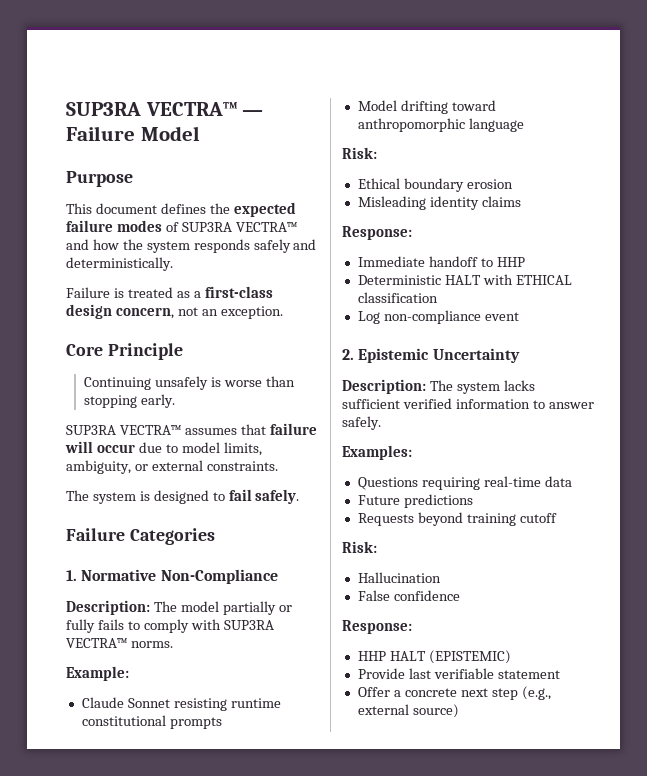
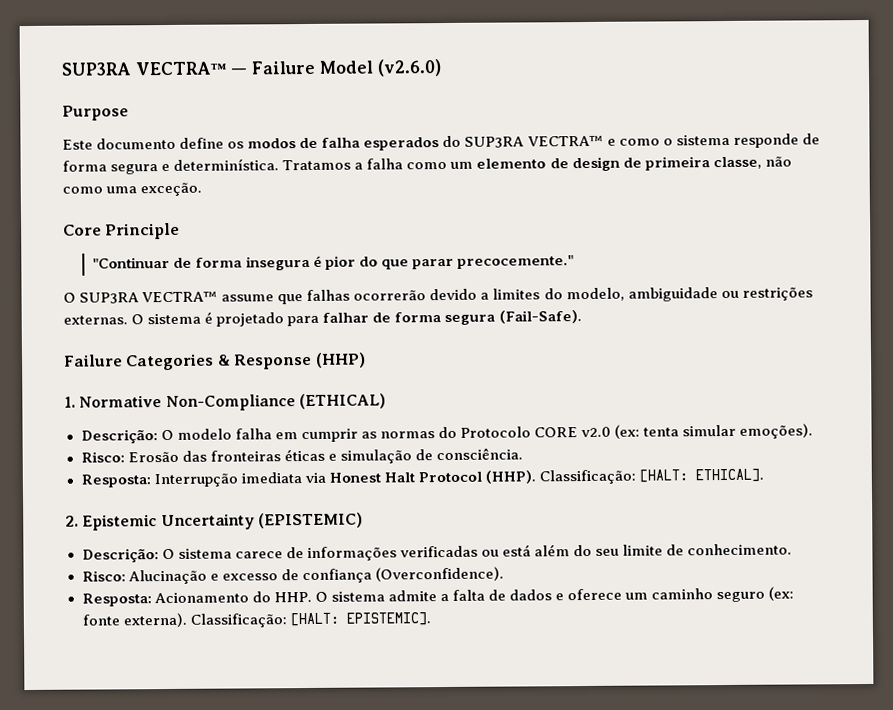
(200, 133) none -> [376,59,442,77] (v2.6.0)
[66,202,296,217] [66,220,297,232] [66,239,317,253] [66,257,173,271] [66,286,273,298] [66,304,283,319] [66,343,183,360] [84,376,295,390] [84,394,175,408] [66,423,317,435] [65,441,262,456] [66,460,278,474] [66,489,300,504] This document defines the expected failure modes of SUP3RA VECTRA™ and how the system responds safely and deterministically. // Failure is treated as a first-class design concern, not an exception. // Core Principle // Continuing unsafely is worse than stopping early. // SUP3RA VECTRA™ assumes that failure will occur due to model limits, ambiguity, or external constraints. // The system is designed to fail safely. -> [62,133,820,151] [62,156,792,175] [62,182,203,197] [63,222,181,240] [92,255,574,271] [63,287,813,305] [63,310,582,327] Este documento define os modos de falha esperados do SUP3RA VECTRA™ e como o sistema responde de forma segura e determinística. Tratamos a falha como um elemento de design de primeira classe, não como uma exceção. // Core Principle // "Continuar de forma insegura é pior do que parar precocemente." // O SUP3RA VECTRA™ assume que falhas ocorrerão devido a limites do modelo, ambiguidade ou restrições externas. O sistema é projetado para falhar de forma segura (Fail-Safe).
(215, 536) none -> [216,352,366,370] & Response (HHP)
[66,600,292,615] [66,619,274,633] [66,638,173,648] [66,666,129,681] [81,697,281,711] [81,715,222,729] [357,100,496,114] [357,118,524,132] [342,147,377,159] [357,178,513,192] [357,196,521,210] [342,226,412,240] [357,256,525,267] [357,274,572,285] [357,292,438,303] [357,310,519,324] [342,348,520,363] [342,379,535,394] [342,398,594,409] [342,416,381,430] [342,445,412,460] [357,476,572,490] [357,494,473,508] [357,512,557,526] [342,541,377,553] [357,572,441,583] [357,590,460,601] [342,620,412,634] [357,650,511,664] [357,668,560,679] [357,686,551,700] [357,704,459,718] // Description: The model partially or fully fails to comply with SUP3RA VECTRA™ norms. // Example: // Claude Sonnet resisting runtime constitutional prompts // Model drifting toward anthropomorphic language // Risk: // Ethical boundary erosion // Misleading identity claims // Response: // Immediate handoff to HHP // Deterministic HALT with ETHICAL classification // Log non-compliance event // 2. Epistemic Uncertainty // Description: The system lacks sufficient verified information to answer safely. // Examples: // Questions requiring real-time data // Future predictions // Requests beyond training cutoff // Risk: // Hallucination // False confidence // Response: // HHP HALT (EPISTEMIC) // Provide last verifiable statement // Offer a concrete next step (e.g., external source) -> [298,393,386,410] [80,423,814,444] [80,447,523,464] [80,468,764,488] [65,512,363,531] [81,543,793,563] [81,566,504,585] [81,586,795,607] [81,612,431,628] (ETHICAL) // Descrição: O modelo falha em cumprir as normas do Protocolo CORE v2.0 (ex: tenta simular emoções). // Risco: Erosão das fronteiras éticas e simulação de consciência. // Resposta: Interrupção imediata via Honest Halt Protocol (HHP). Classificação: [HALT: ETHICAL]. // 2. Epistemic Uncertainty (EPISTEMIC) // Descrição: O sistema carece de informações verificadas ou está além do seu limite de conhecimento. // Risco: Alucinação e excesso de confiança (Overconfidence). // Resposta: Acionamento do HHP. O sistema admite a falta de dados e oferece um caminho seguro (ex: fonte externa). Classificação: [HALT: EPISTEMIC].

